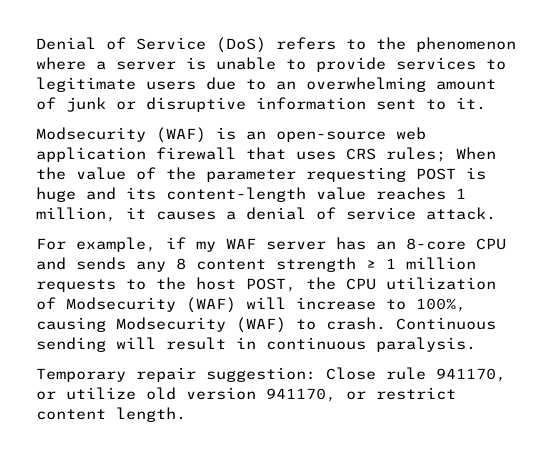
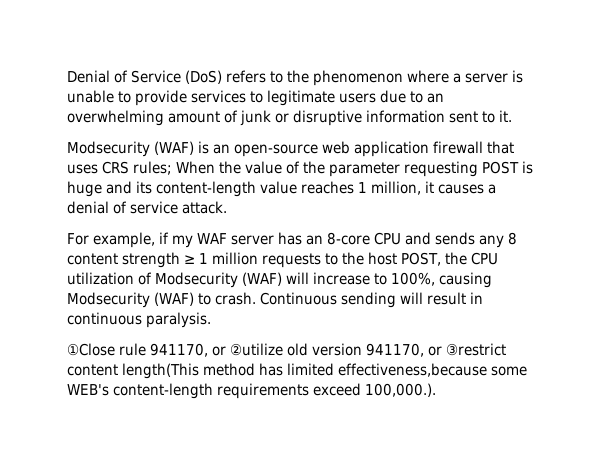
[36,367,376,382] Temporary repair suggestion: Close -> [67,343,115,356] ①Close
[66,387,136,400] utilize -> [230,343,283,356] ②utilize
[376,387,456,400] [36,407,186,422] restrict content length. -> [446,343,506,356] [67,363,527,379] [67,383,436,399] ③restrict content length(This method has limited effectiveness,because some WEB's content-length requirements exceed 100,000.).

